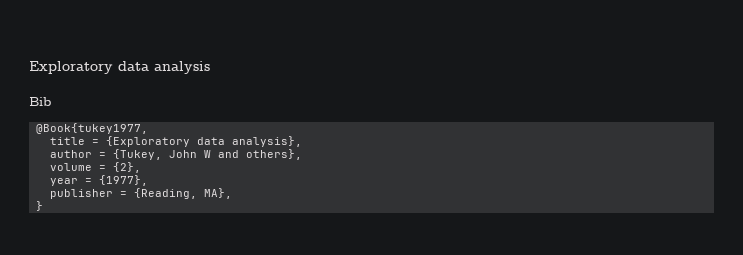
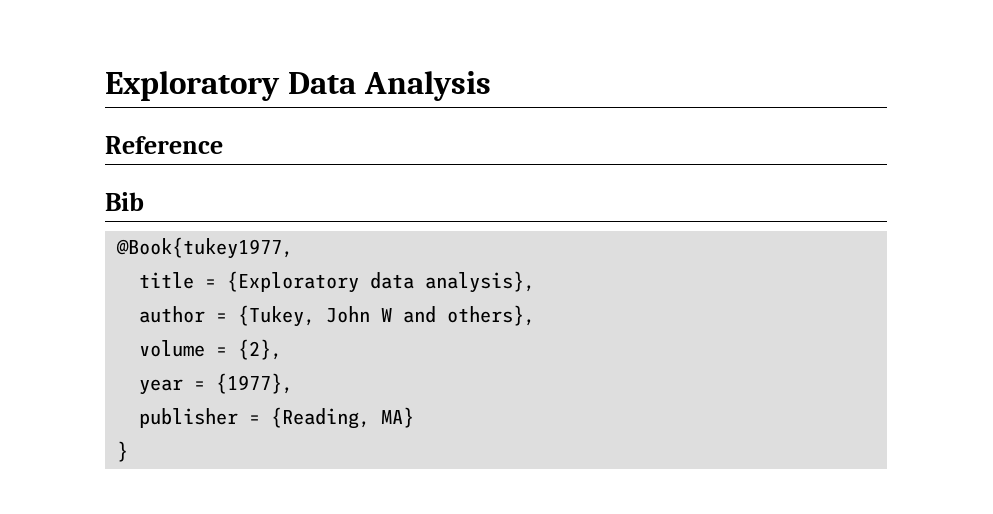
[118,61,210,74] data analysis -> [287,71,491,101] [105,136,223,154] Data Analysis // Reference
[204,188,233,199] MA}, -> [381,407,415,428] MA}

